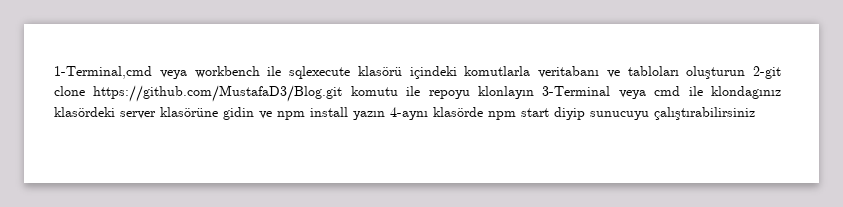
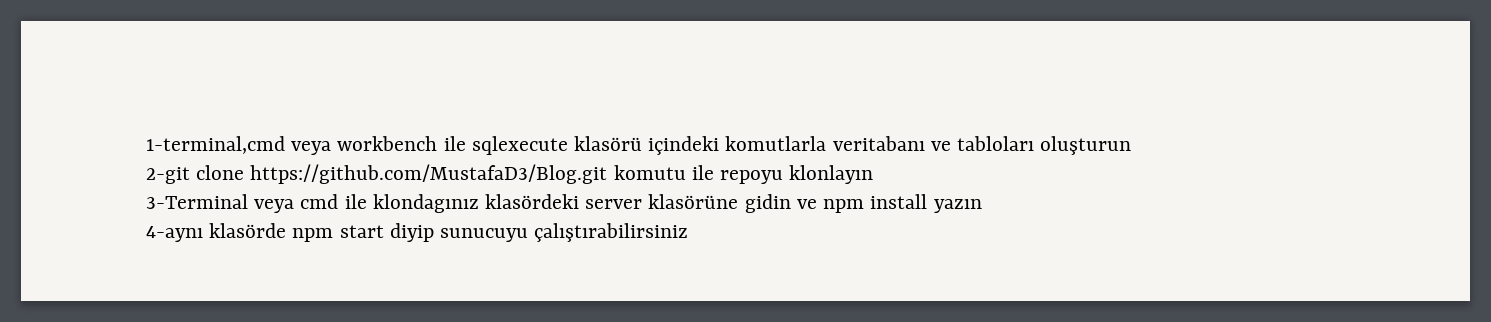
[54,66,152,79] 1-Terminal,cmd -> [146,136,285,154] 1-terminal,cmd
(746, 72) none -> (1132, 145) //
(534, 92) none -> (874, 174) //
(385, 115) none -> (982, 206) //

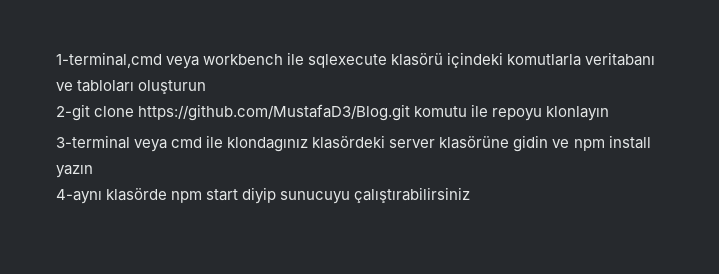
[146,194,248,209] 3-Terminal -> [56,135,130,149] 3-terminal

